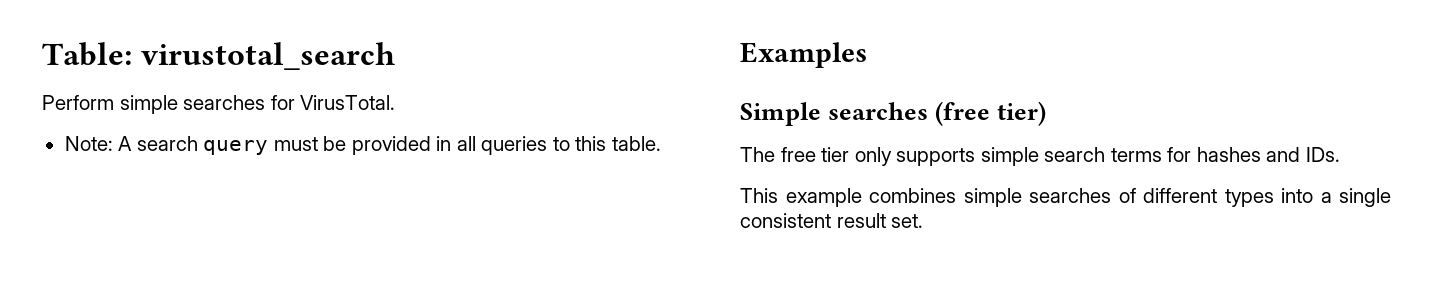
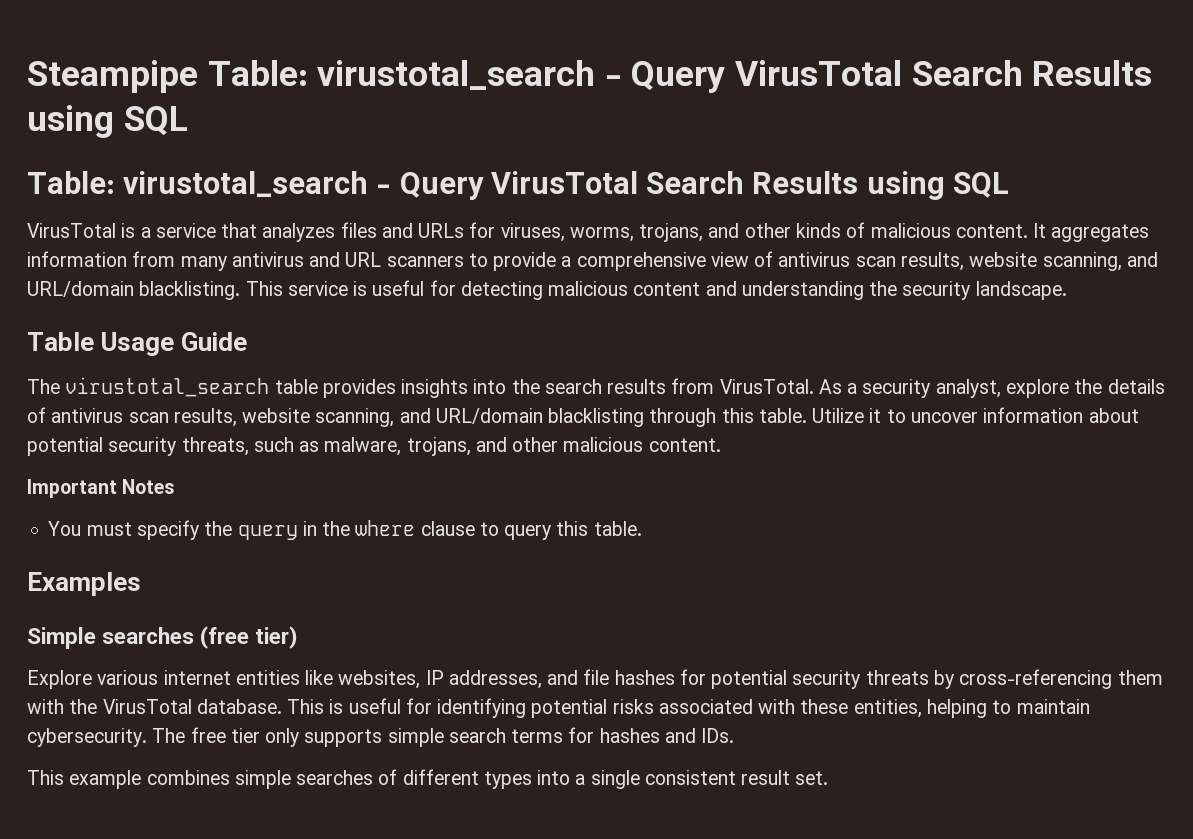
[42,42,395,70] [42,95,396,114] [64,136,570,155] Table: virustotal_search // Perform simple searches for VirusTotal. // Note: A search query must be provided in all queries to -> [27,60,1153,93] [27,105,188,138] [27,171,1009,200] [27,222,1150,242] [27,251,1158,271] [27,280,1067,300] [27,332,248,356] [27,377,1165,398] [27,407,1139,427] [27,437,721,456] [27,479,175,498] [48,520,552,540] Steampipe Table: virustotal_search - Query VirusTotal Search Results using SQL // Table: virustotal_search - Query VirusTotal Search Results using SQL // VirusTotal is a service that analyzes files and URLs for viruses, worms, trojans, and other kinds of malicious content. It aggregates information from many antivirus and URL scanners to provide a comprehensive view of antivirus scan results, website scanning, and URL/domain blacklisting. This service is useful for detecting malicious content and understanding the security landscape. // Table Usage Guide // The virustotal_search table provides insights into the search results from VirusTotal. As a security analyst, explore the details of antivirus scan results, website scanning, and URL/domain blacklisting through this table. Utilize it to uncover information about potential security threats, such as malware, trojans, and other malicious content. // Important Notes // You must specify the query in the where clause to query
(1047, 113) none -> [27,669,1163,689] [27,698,1090,718] [27,728,147,747] Explore various internet entities like websites, IP addresses, and file hashes for potential security threats by cross-referencing them with the VirusTotal database. This is useful for identifying potential risks associated with these entities, helping to maintain cybersecurity.

